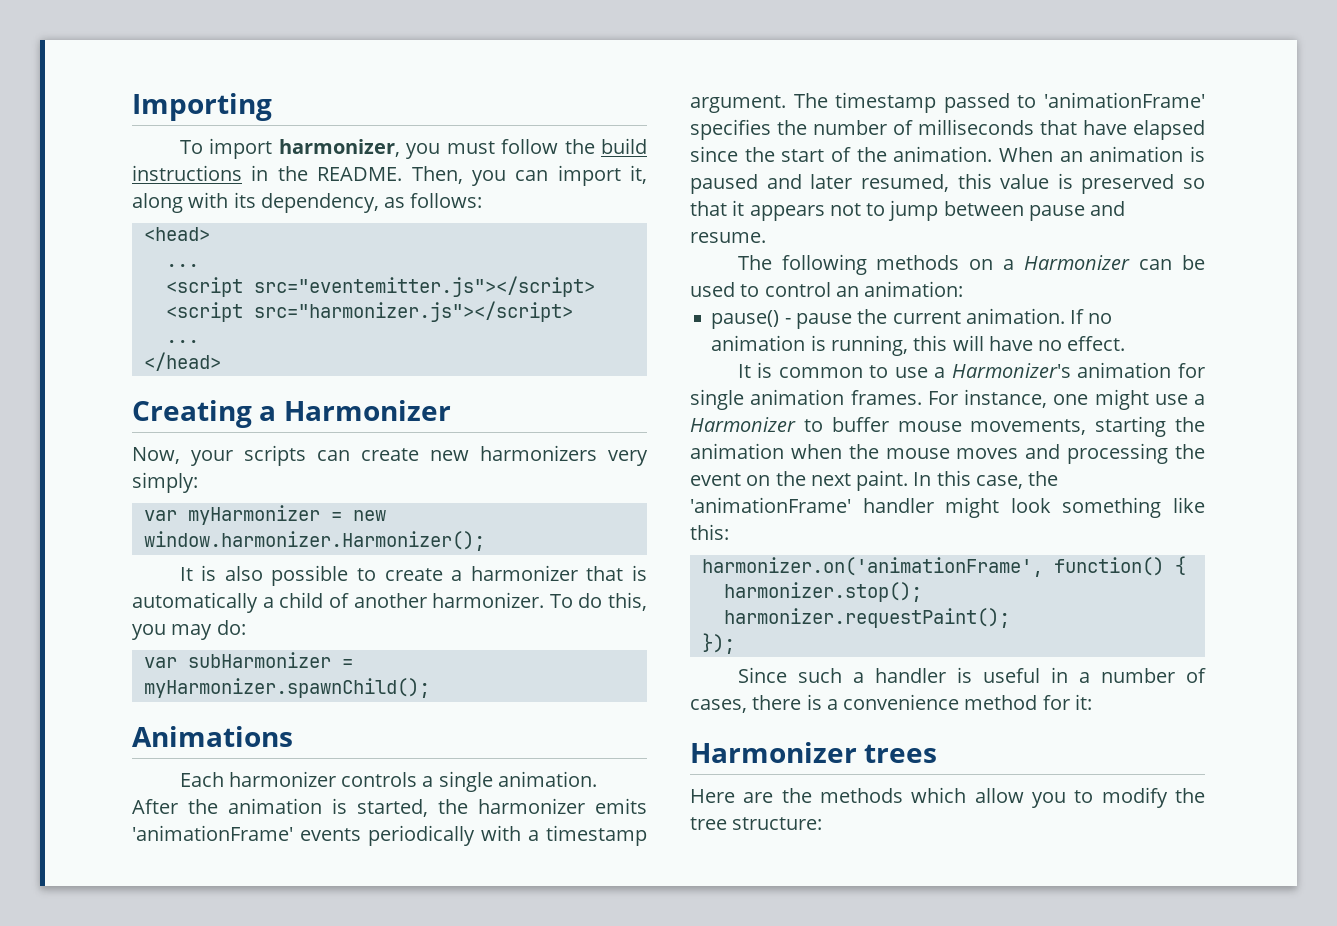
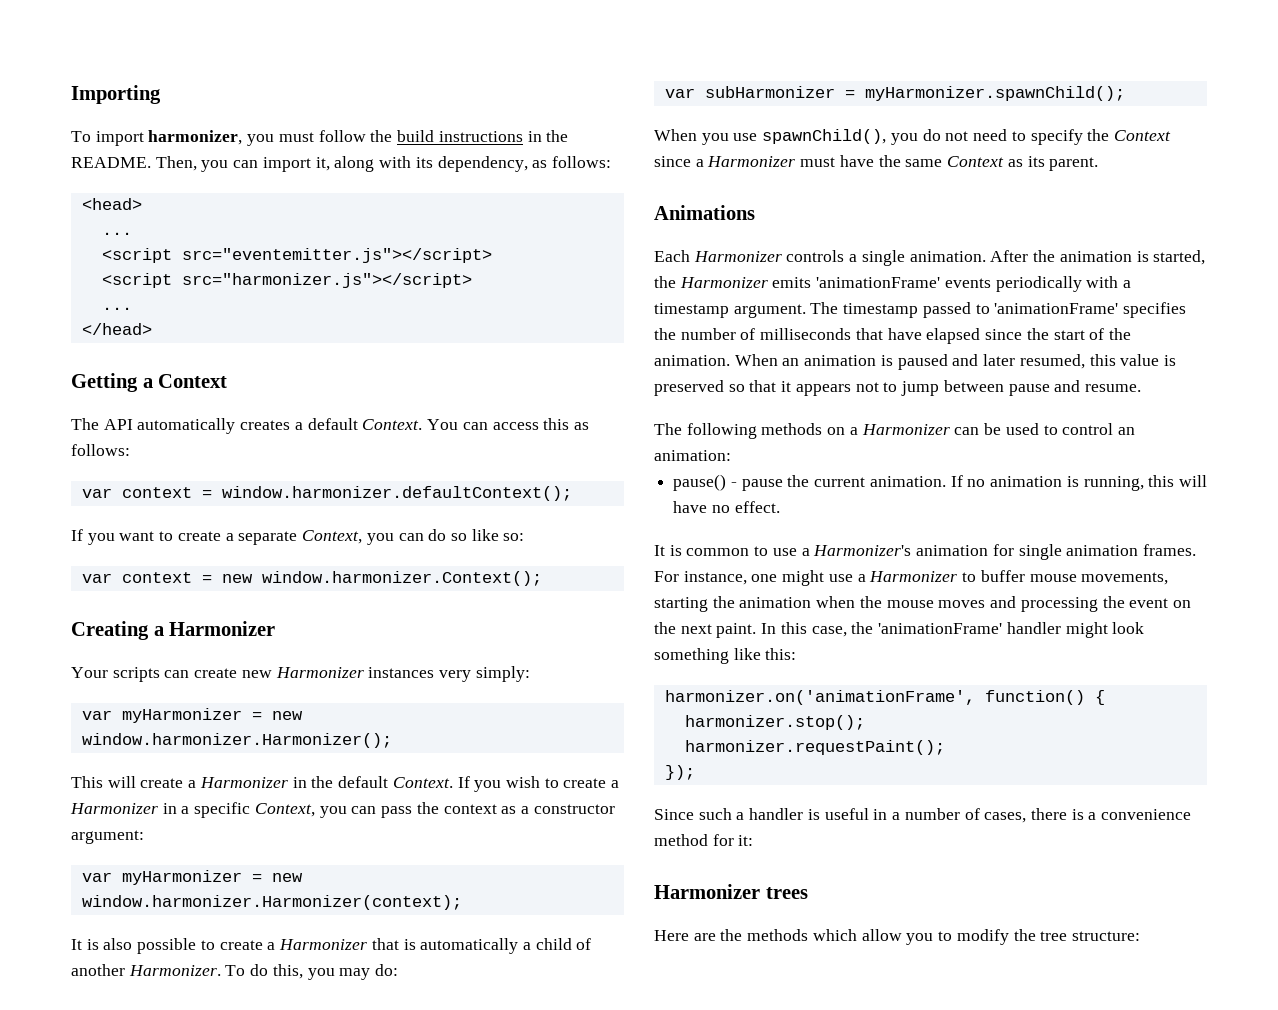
(221, 361) none -> [71,373,228,392] [71,418,589,434] [71,444,130,456] [81,486,572,501] [71,529,525,545] [81,571,542,586] // Getting a Context // The API automatically creates a default Context. You can access this as follows: // var context = window.harmonizer.defaultContext(); // If you want to create a separate Context, you can do so like so: // var context = new window.harmonizer.Context();
[132,447,233,466] Now, your -> [71,667,108,678] Your
[479,445,597,461] harmonizers -> [275,667,435,678] Harmonizer instances
(485, 541) none -> [71,776,620,792] [70,802,615,818] [71,830,144,844] [81,870,303,885] [81,895,462,910] // This will create a Harmonizer in the default Context. If you wish to create a Harmonizer in a specific Context, you can pass the context as a constructor argument: // var myHarmonizer = new window.harmonizer.Harmonizer(context);
[470,565,578,581] harmonizer -> [279,939,368,950] Harmonizer
[432,592,545,608] harmonizer. -> [128,965,221,976] Harmonizer.
(430, 688) none -> [654,129,1171,145] [654,155,1099,171] // When you use spawnChild(), you do not need to specify the Context since a Harmonizer must have the same Context as its parent.
[228,771,336,787] harmonizer -> [693,251,782,262] Harmonizer
[478,798,585,814] harmonizer -> [679,277,768,288] Harmonizer

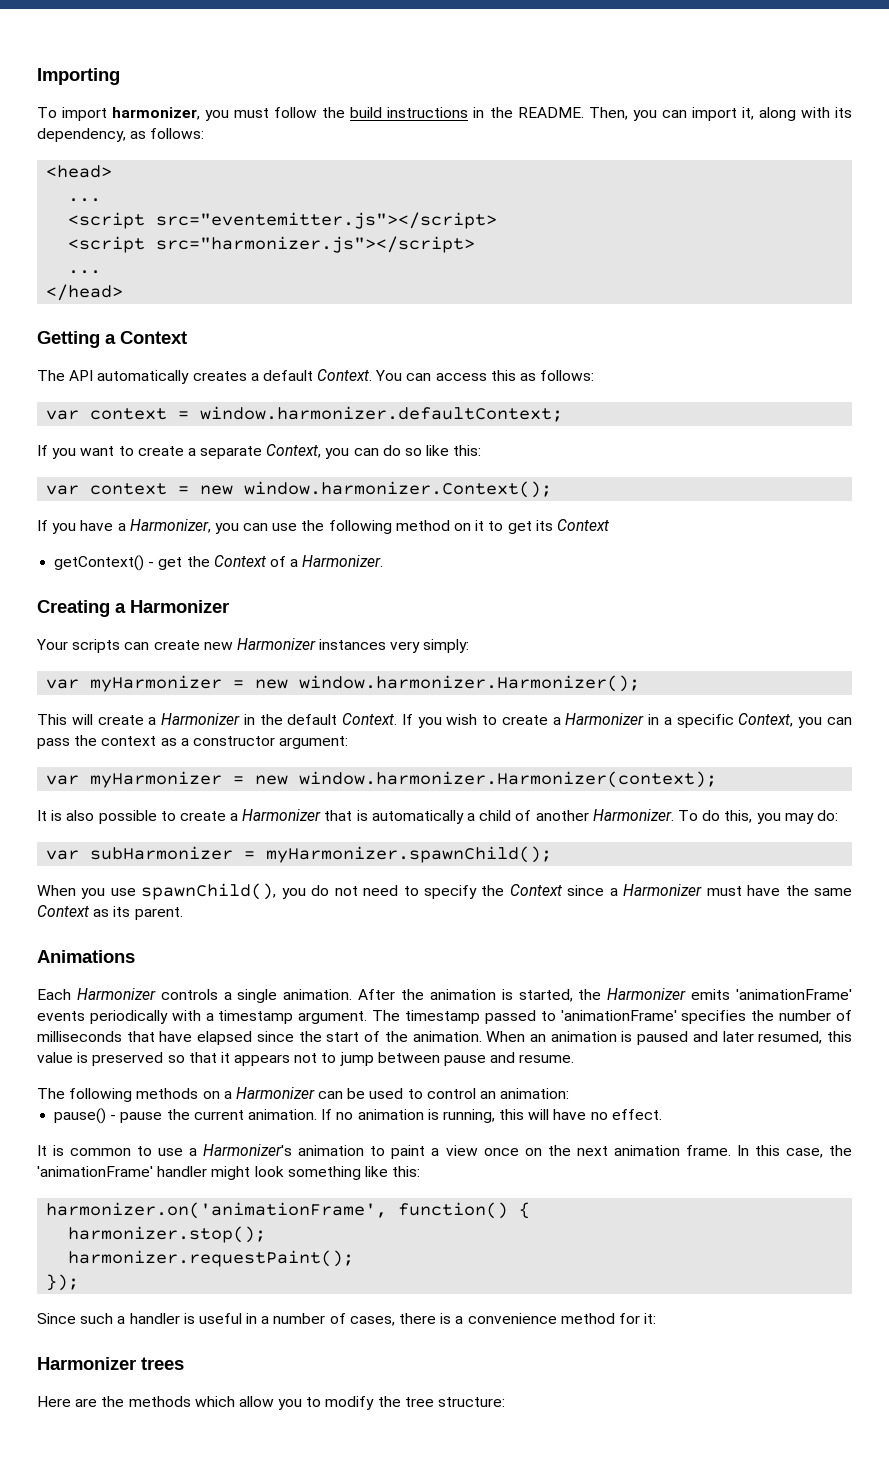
[221,486,572,501] window.harmonizer.defaultContext(); -> [200,406,564,422] window.harmonizer.defaultContext;
[503,533,525,541] so: -> [453,445,482,456] this:
(542, 578) none -> [37,519,609,534] [54,555,384,571] // If you have a Harmonizer, you can use the following method on it to get its Context // getContext() - get the Context of a Harmonizer.
[992,544,1196,560] [654,570,1169,586] [654,596,1169,612] for single animation frames. For instance, one might use a Harmonizer to buffer mouse movements, starting the animation when the mouse moves and processing the event -> [370,1145,519,1159] to paint a view once
[716,623,757,638] paint. -> [613,1145,731,1156] animation frame.

